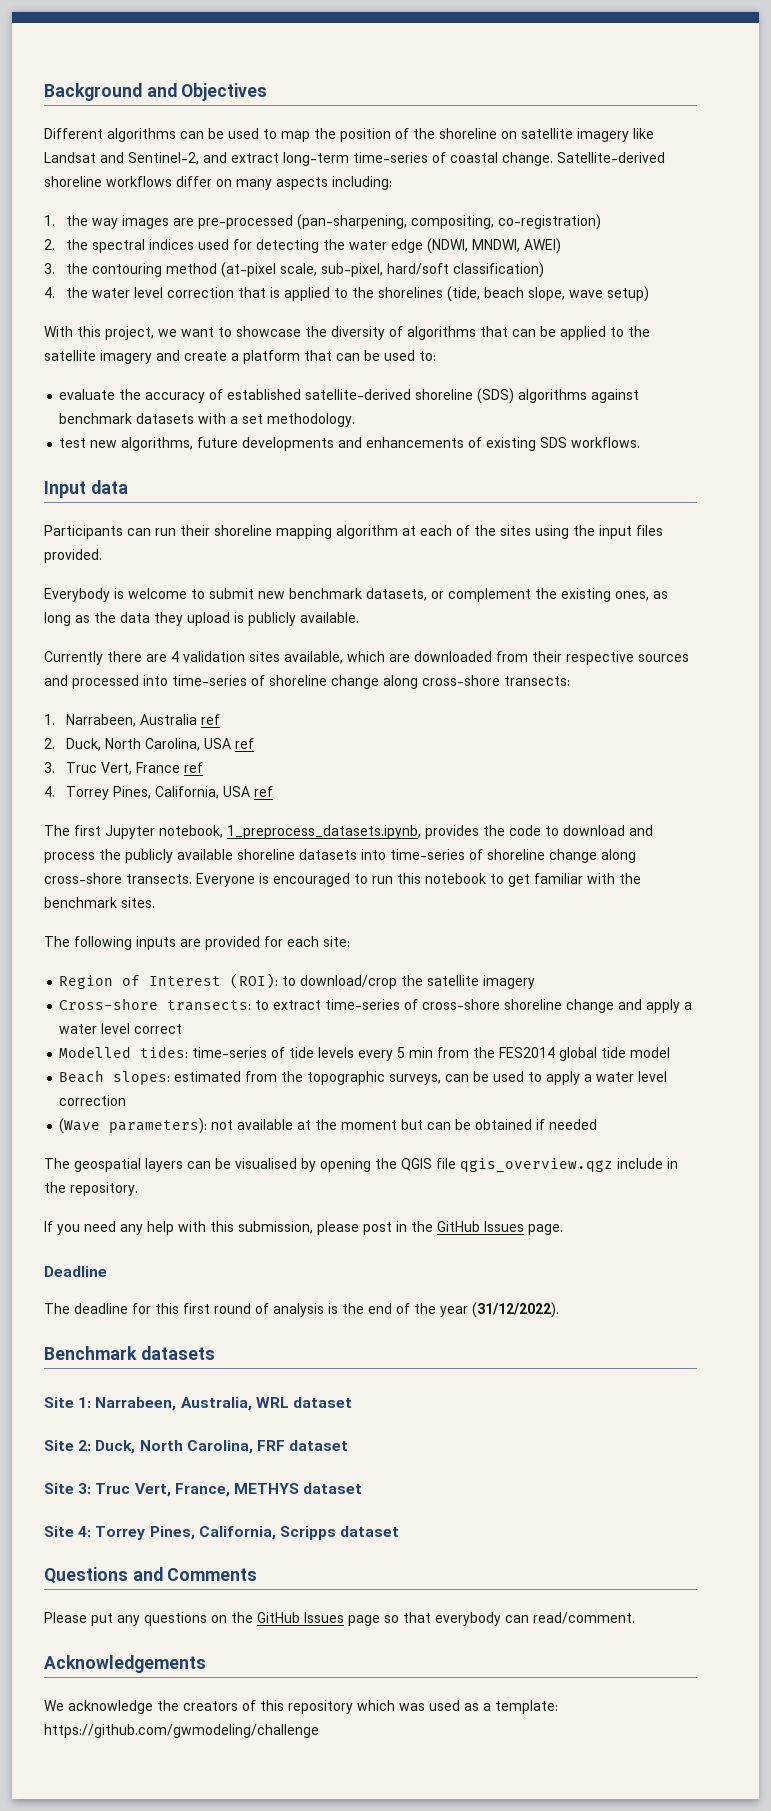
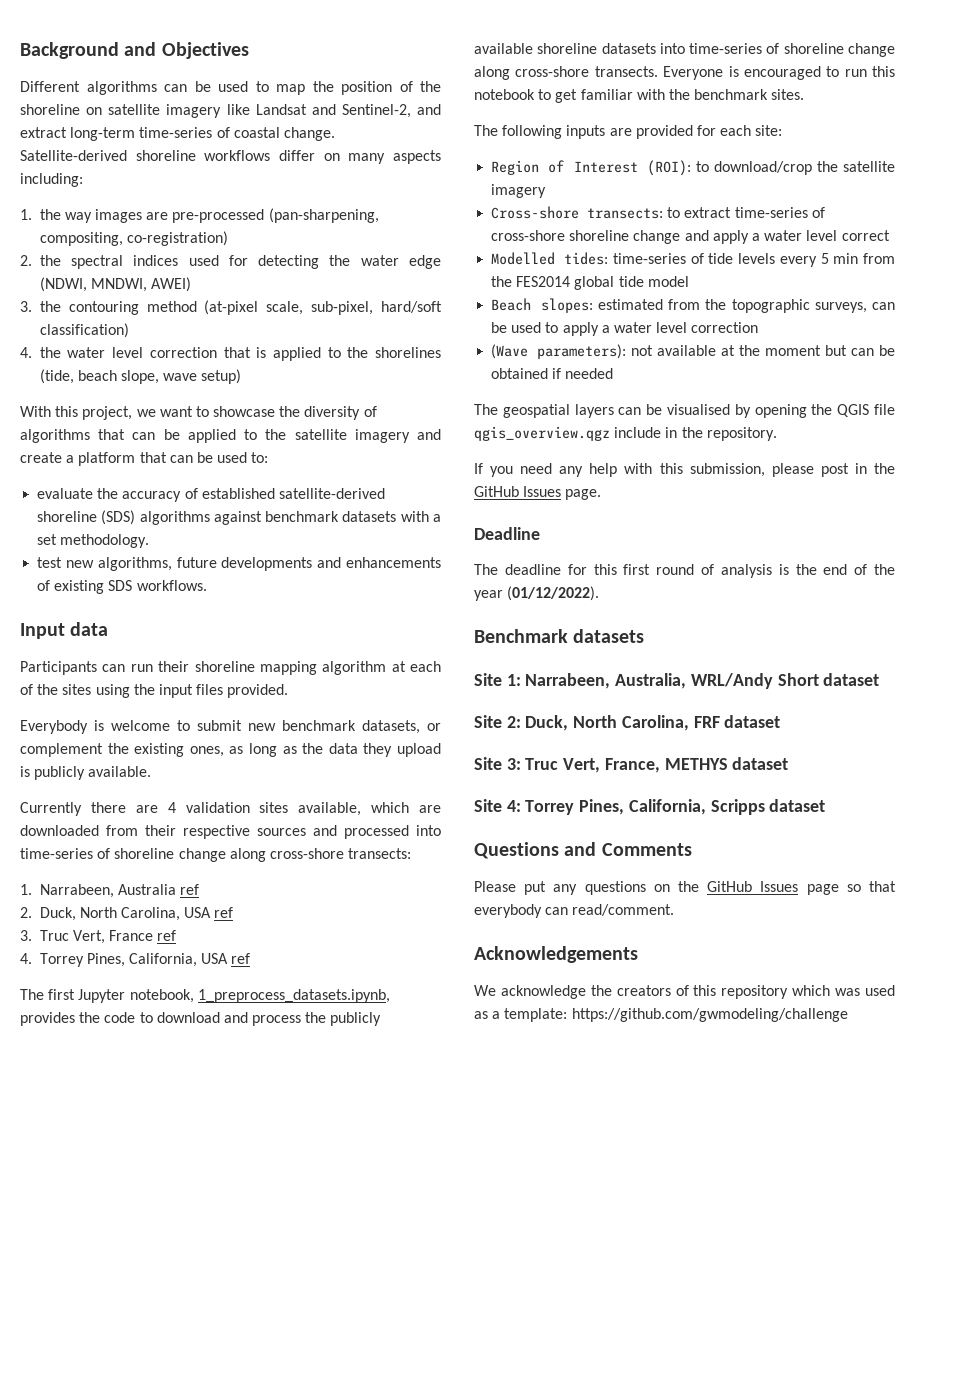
[472,1302,559,1318] (31/12/2022). -> [507,586,600,601] (01/12/2022).
[255,1397,289,1408] WRL -> [690,673,819,689] WRL/Andy Short

